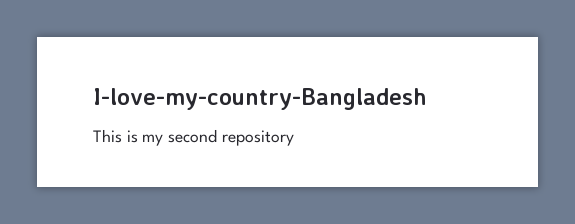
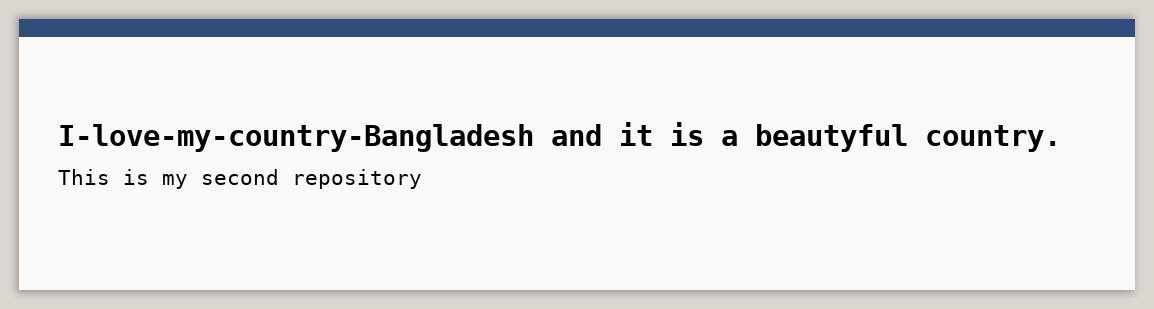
(427, 99) none -> [551,122,1061,152] and it is a beautyful country.

